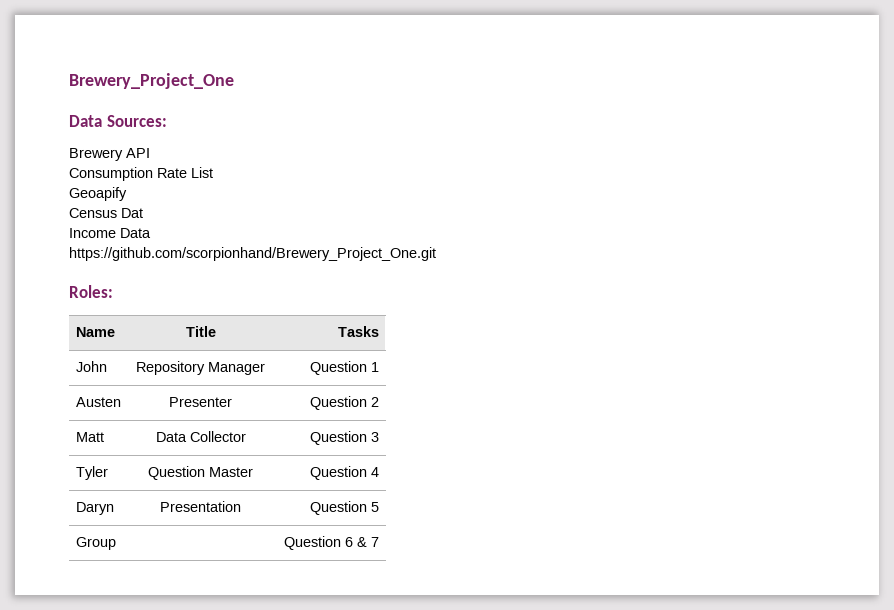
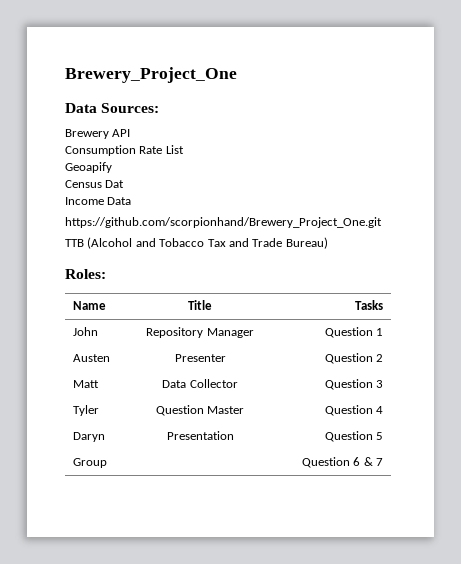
(436, 254) none -> [65,237,328,249] // TTB (Alcohol and Tobacco Tax and Trade Bureau)

